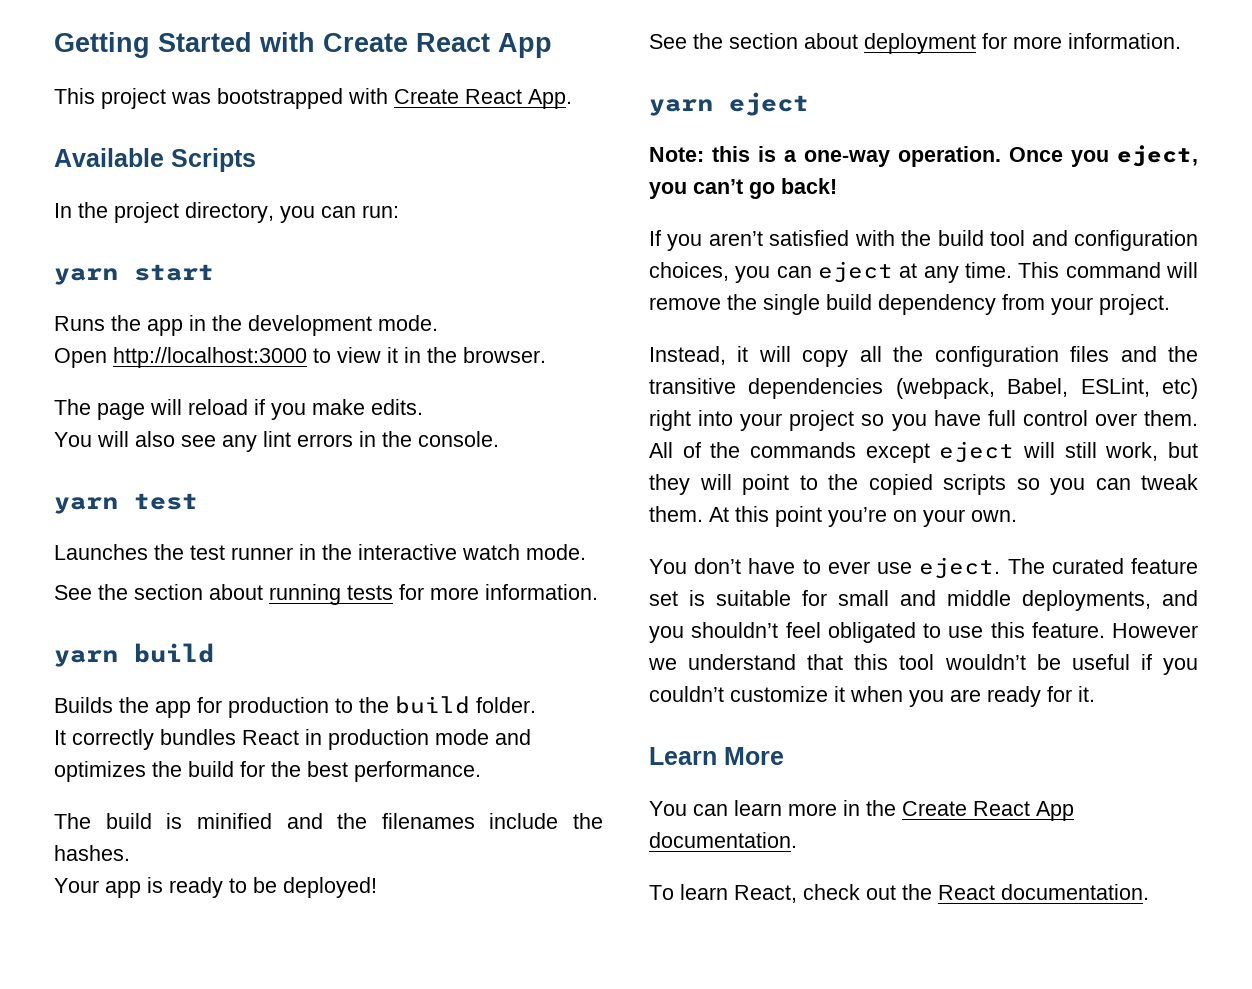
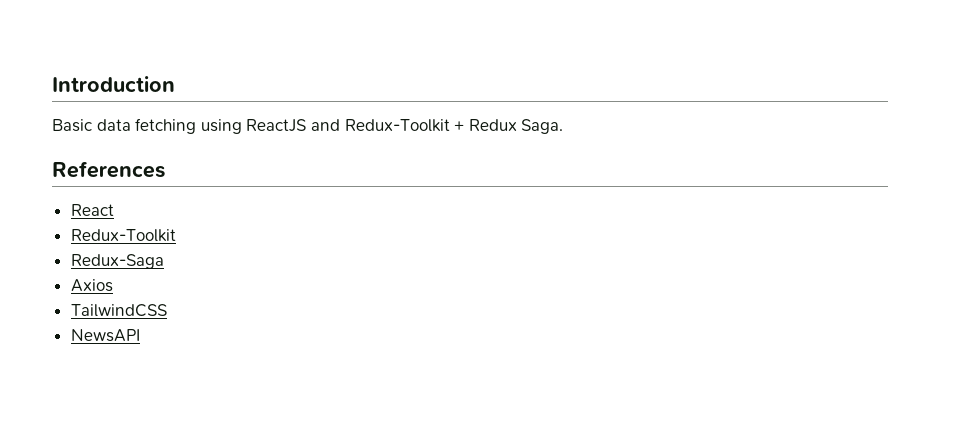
[54,32,552,58] [54,88,572,109] [54,148,256,172] [54,202,399,223] [54,264,214,285] [54,315,438,336] [54,347,546,368] [54,399,423,420] [54,431,499,452] [54,493,198,514] [54,544,586,560] [54,584,598,605] [54,643,214,667] [54,696,536,718] [54,729,531,750] [54,761,481,782] [54,813,603,829] [54,845,130,861] [54,877,377,898] [649,33,1181,54] [649,92,809,116] [649,145,1198,167] [649,178,837,199] [649,230,1198,251] [649,261,1198,283] [649,294,1170,315] [649,346,1198,367] [649,378,1198,399] [649,410,1198,431] [649,441,1198,463] [649,474,1198,495] [649,506,1017,527] [649,557,1198,579] [649,590,1198,611] [649,622,1198,643] [648,654,1198,675] [649,686,1095,707] [649,747,784,765] [649,800,1074,821] [649,832,797,848] [649,884,1149,903] Getting Started with Create React App // This project was bootstrapped with Create React App. // Available Scripts // In the project directory, you can run: // yarn start // Runs the app in the development mode. // Open http://localhost:3000 to view it in the browser. // The page will reload if you make edits. // You will also see any lint errors in the console. // yarn test // Launches the test runner in the interactive watch mode. // See the section about running tests for more information. // yarn build // Builds the app for production to the build folder. // It correctly bundles React in production mode and optimizes the build for the best performance. // The build is minified and the filenames include the hashes. // Your app is ready to be deployed! // See the section about deployment for more information. // yarn eject // Note: this is a one-way operation. Once you eject, you can’t go back! // If you aren’t satisfied with the build tool and configuration choices, you can eject at any time. This command will remove the single build dependency from your project. // Instead, it will copy all the configuration files and the transitive dependencies (webpack, Babel, ESLint, etc) right into your project so you have full control over them. All of the commands except eject will still work, but they will point to the copied scripts so you can tweak them. At this point you’re on your own. // You don’t have to ever use eject. The curated feature set is suitable for small and middle deployments, and you shouldn’t feel obligated to use this feature. However we understand that this tool wouldn’t be useful if you couldn’t customize it when you are ready for it. // Learn More // You can learn more in the Create React App documentation. // To learn React, check out the React documentation. -> [52,76,175,92] [52,118,564,134] [52,161,165,178] [70,204,114,216] [70,229,176,242] [70,254,164,269] [70,279,113,292] [70,304,167,317] [70,329,140,342] Introduction // Basic data fetching using ReactJS and Redux-Toolkit + Redux Saga. // References // React // Redux-Toolkit // Redux-Saga // Axios // TailwindCSS // NewsAPI

